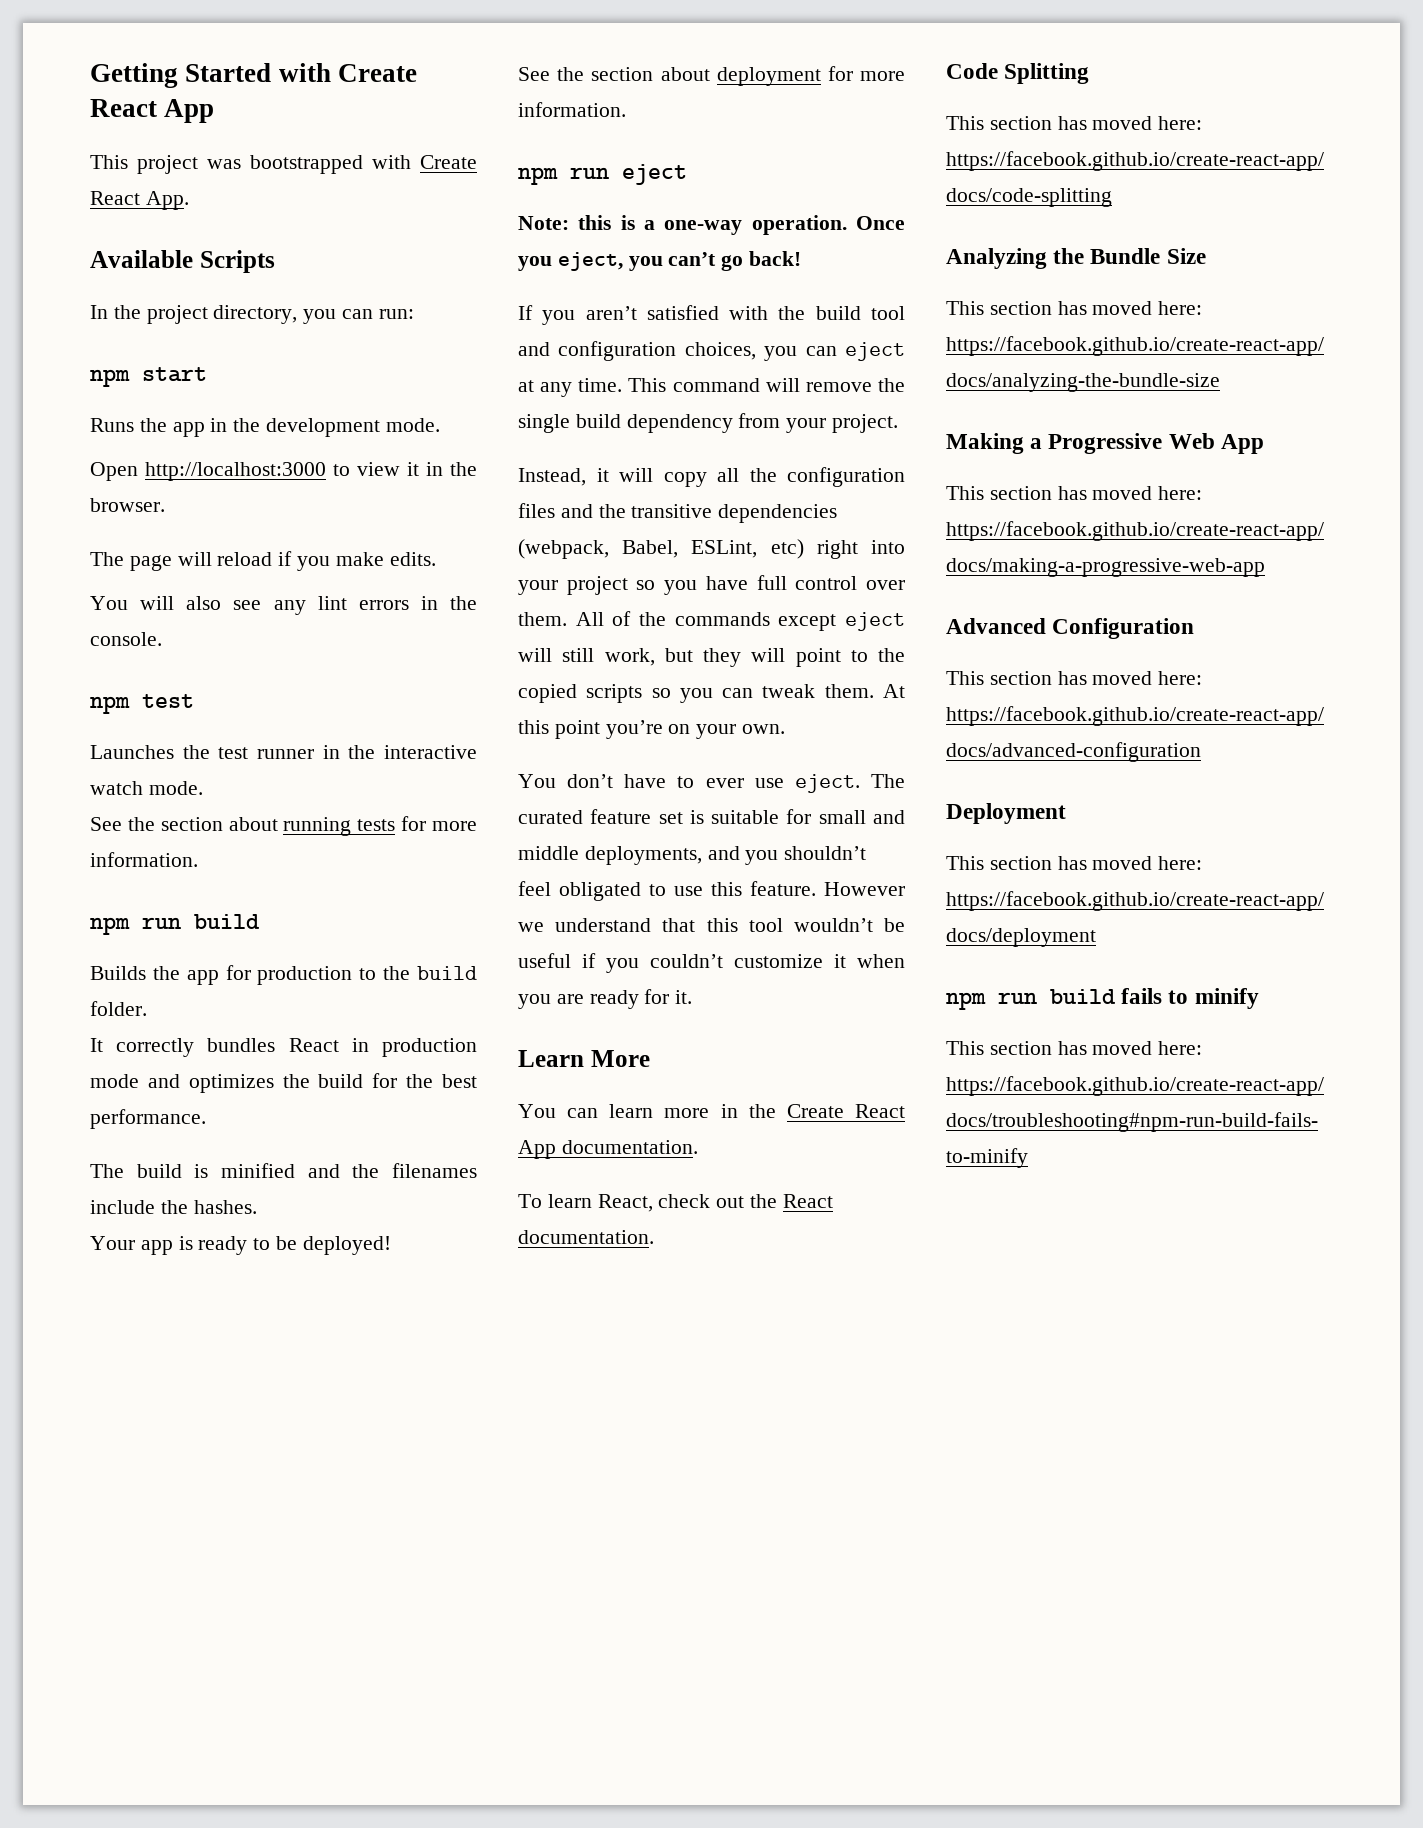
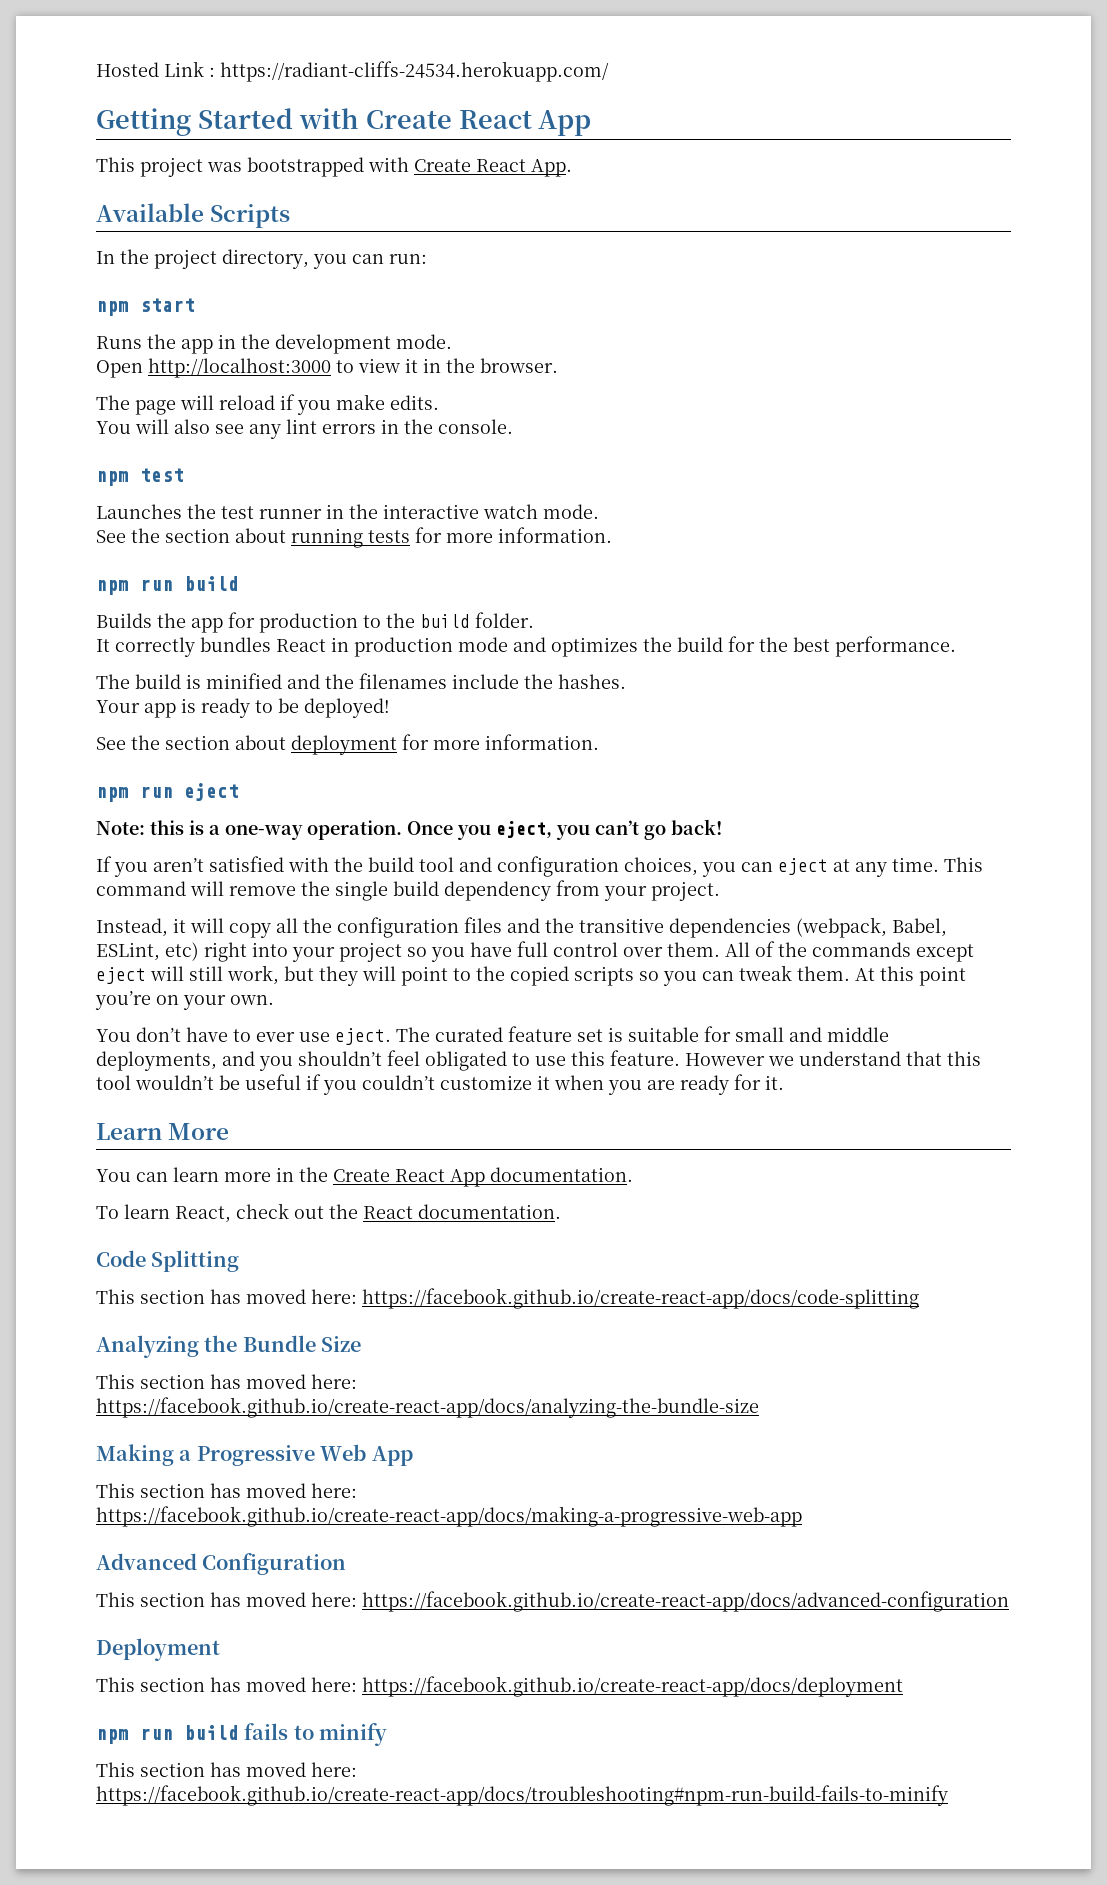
(90, 75) none -> [96,61,609,82] Hosted Link : https://radiant-cliffs-24534.herokuapp.com/ //

